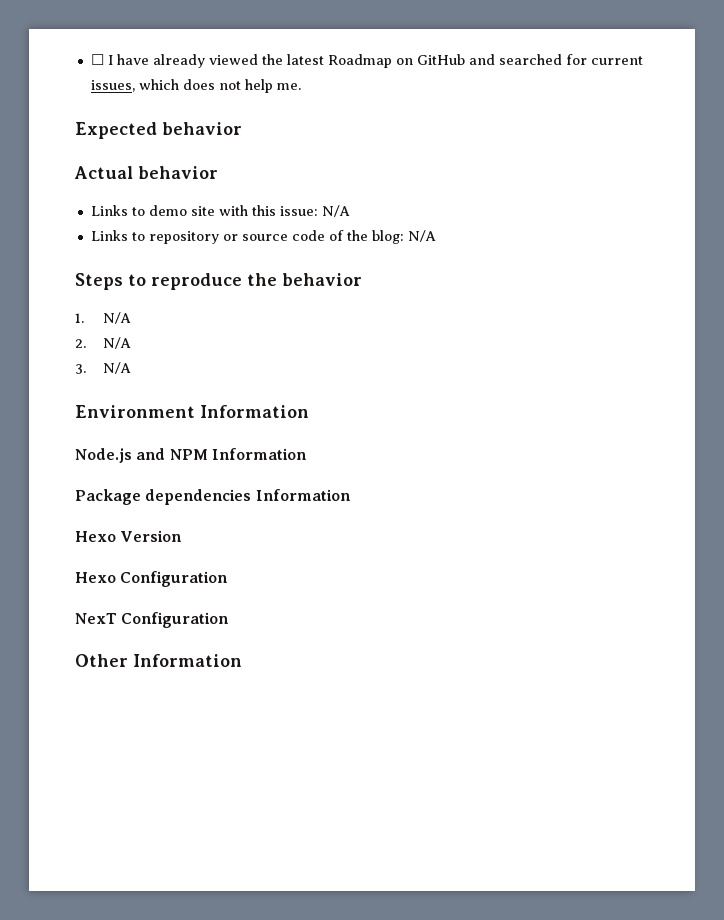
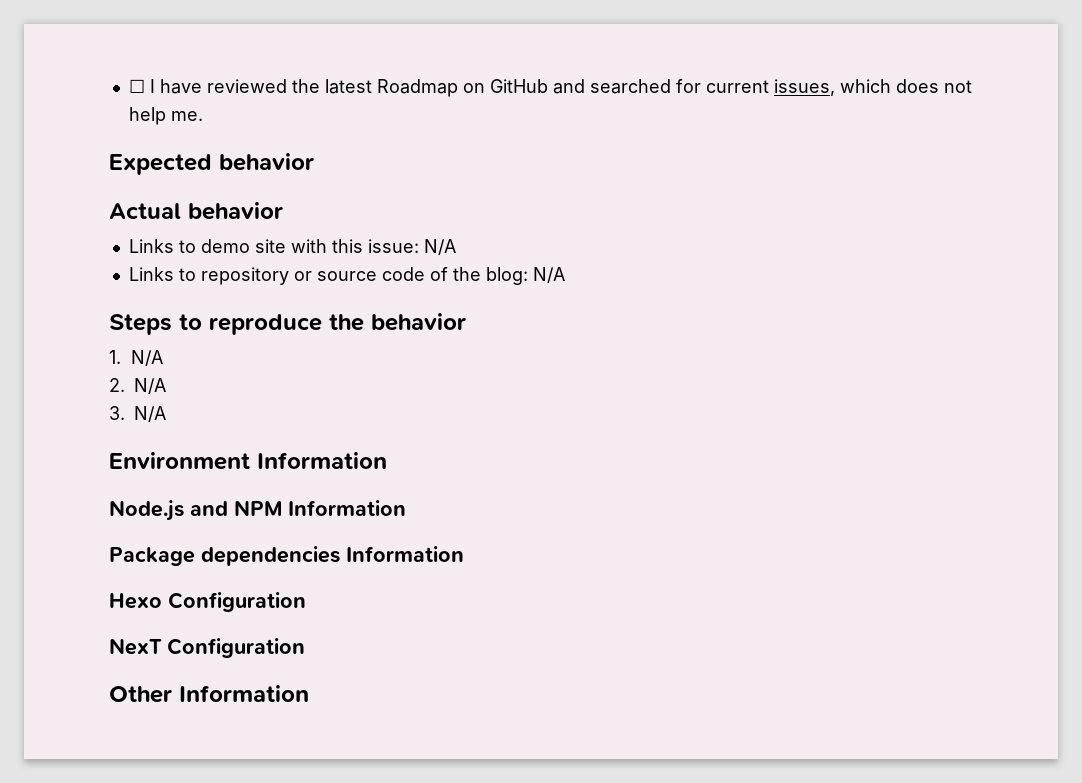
[152,54,258,68] already viewed -> [206,79,287,93] reviewed
[75,530,183,542] // Hexo Version -> (464, 554) none

